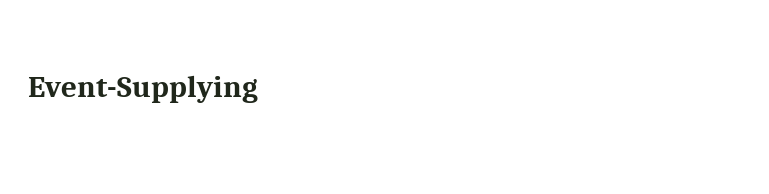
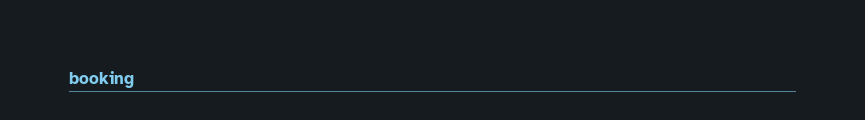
[28,75,258,103] Event-Supplying -> [69,71,134,88] booking

